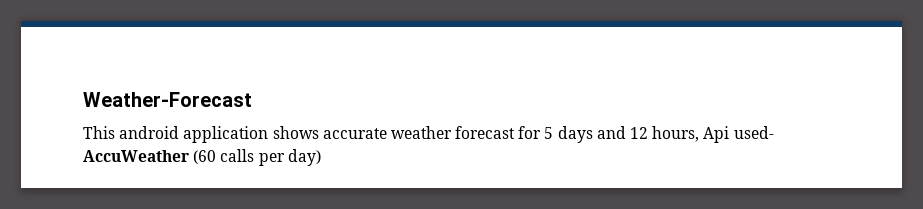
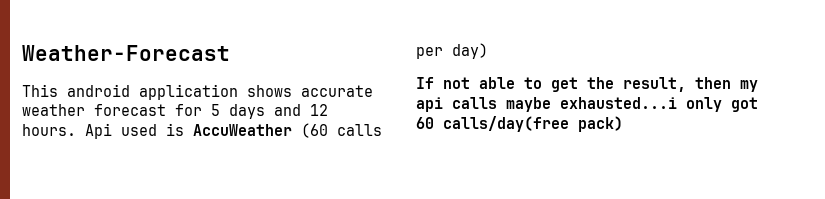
[652,126,774,143] hours, Api used- -> [22,123,184,139] hours. Api used is
(321, 157) none -> [416,77,758,92] [416,97,758,112] [416,116,623,132] // If not able to get the result, then my api calls maybe exhausted...i only got 60 calls/day(free pack)

